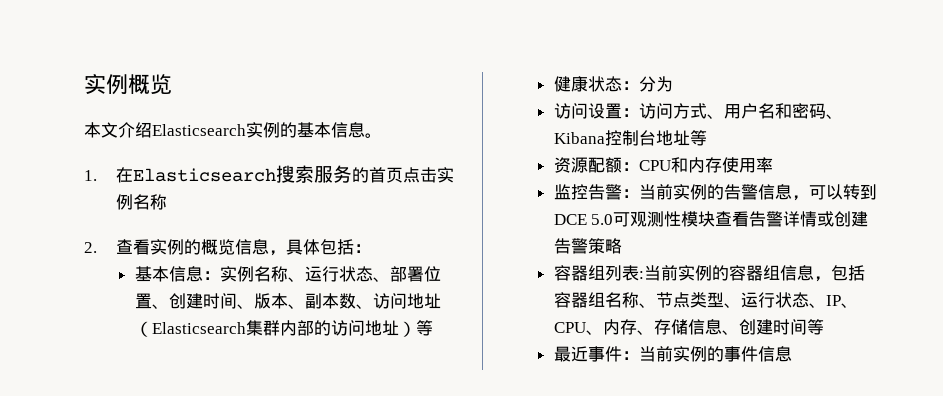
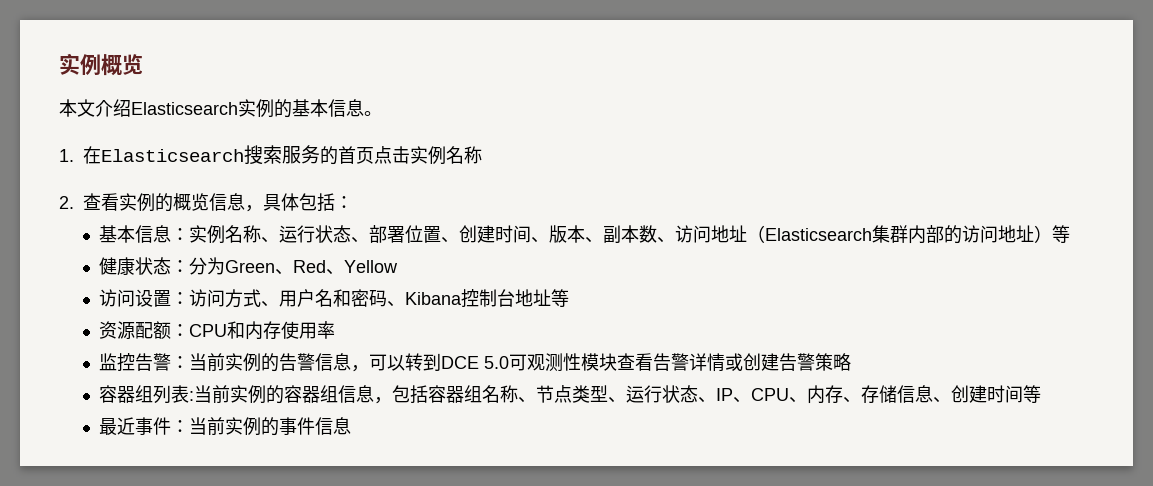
(673, 84) none -> [225,260,399,275] Green、Red、Yellow

